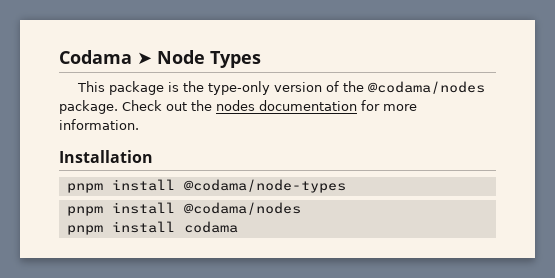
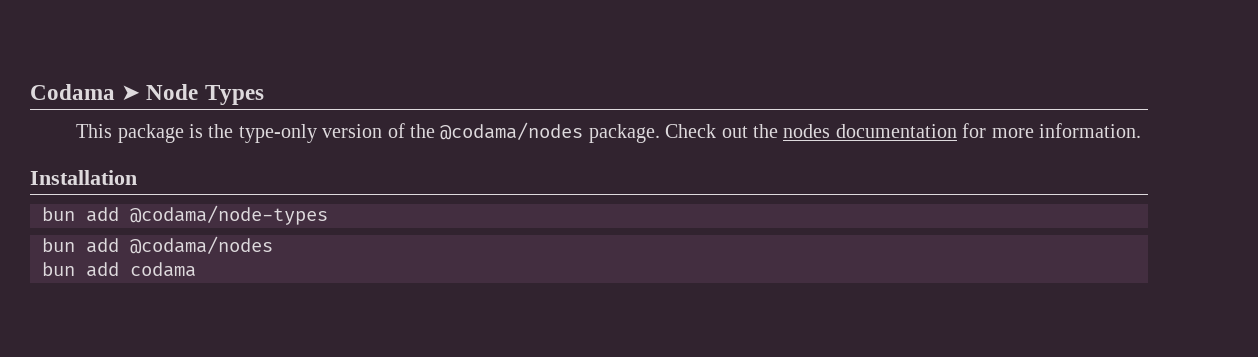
[66,179,175,193] pnpm install -> [42,207,119,222] bun add
[66,202,175,216] pnpm install -> [42,238,119,253] bun add
[66,221,175,235] pnpm install -> [42,262,119,277] bun add

